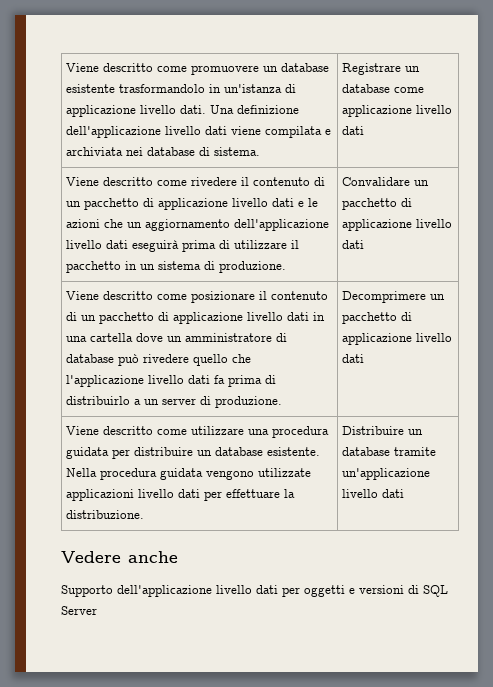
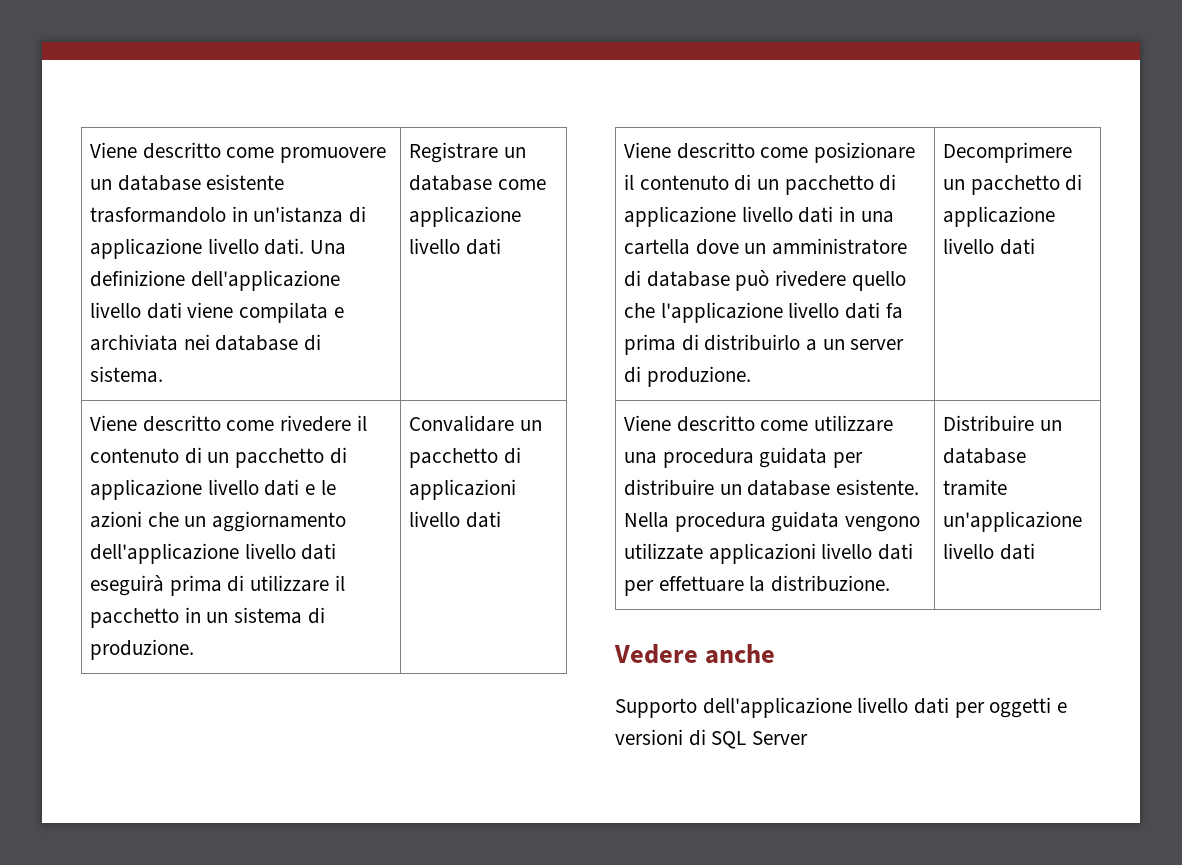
[342,219,413,231] applicazione -> [408,479,516,500] applicazioni

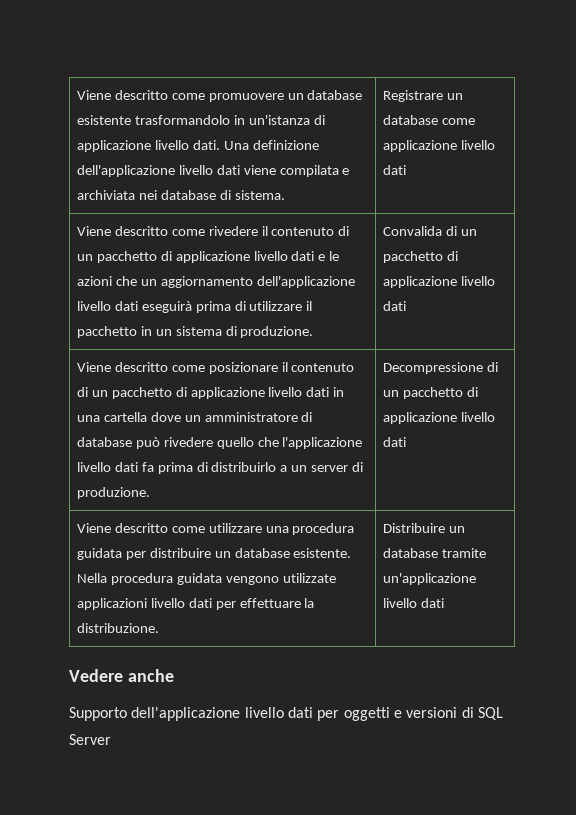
[408,415,542,432] [408,447,521,468] [408,479,516,500] Convalidare un pacchetto di applicazioni -> [382,226,477,236] [382,251,458,263] [382,276,457,288] Convalida di un pacchetto di applicazione
[942,142,1072,163] Decomprimere -> [382,362,498,374] Decompressione di

